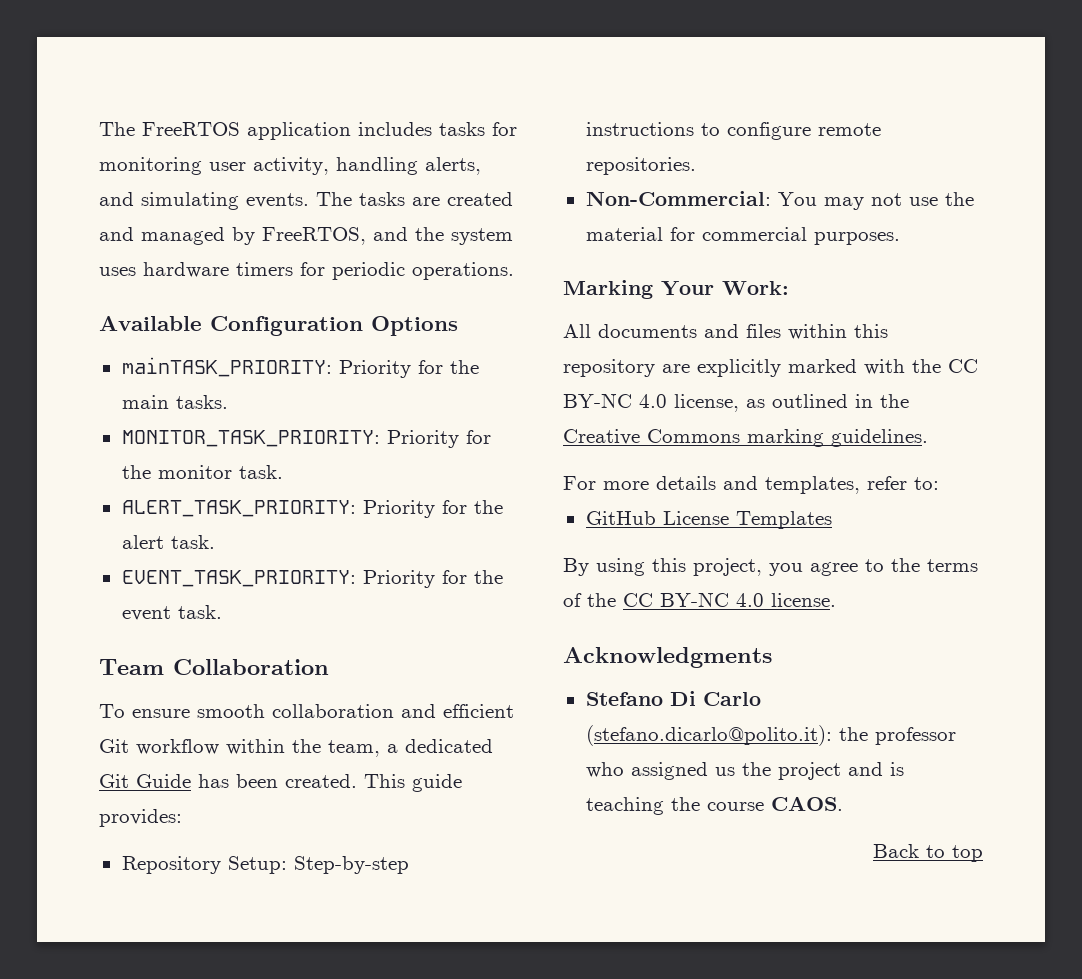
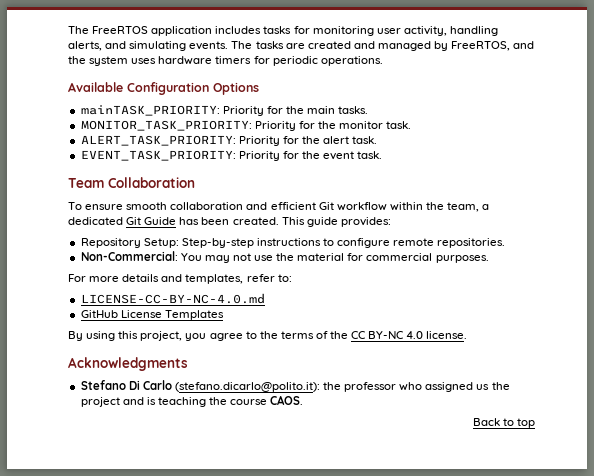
[563,280,789,299] [563,324,888,340] [563,359,978,377] [563,393,909,412] [563,429,928,447] // Marking Your Work: // All documents and files within this repository are explicitly marked with the CC BY-NC 4.0 license, as outlined in the Creative Commons marking guidelines. -> (489, 259) none
(939, 483) none -> [80,293,265,304] // LICENSE-CC-BY-NC-4.0.md

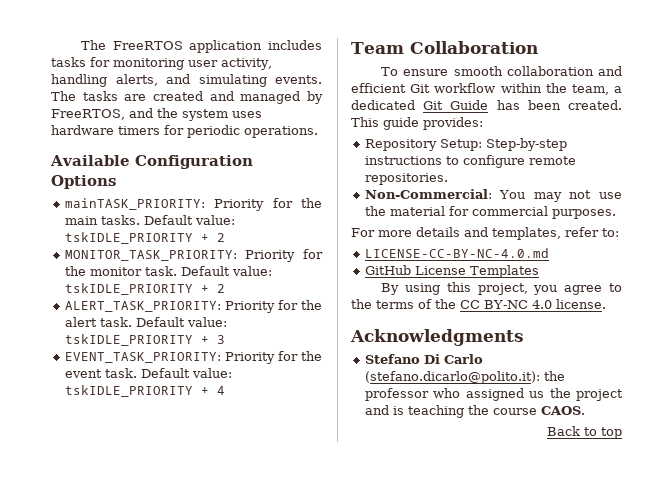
(369, 110) none -> [143,215,235,225] [64,232,225,244] Default value: tskIDLE_PRIORITY + 2
(412, 125) none -> [180,266,272,276] [64,283,225,295] Default value: tskIDLE_PRIORITY + 2
(378, 140) none -> [135,317,227,327] [64,334,225,346] Default value: tskIDLE_PRIORITY + 3
(383, 155) none -> [140,368,232,378] [64,385,225,397] Default value: tskIDLE_PRIORITY + 4

